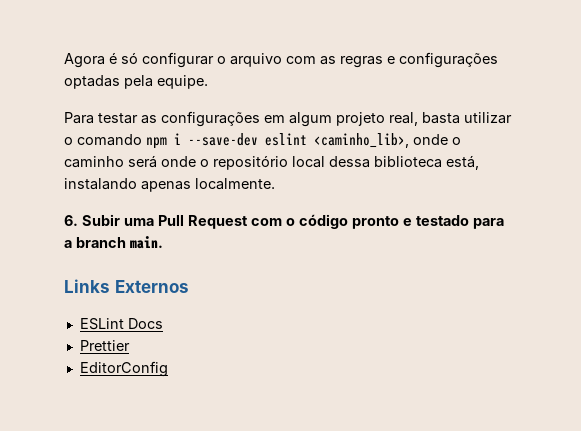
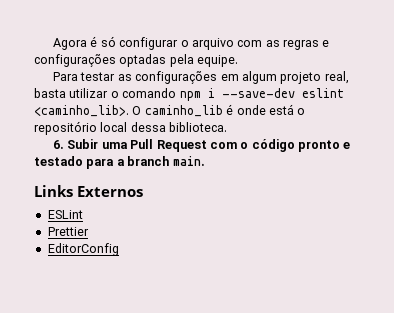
[314,133,461,148] [64,155,479,170] [64,178,275,192] <caminho_lib>, onde o caminho será onde o repositório local dessa biblioteca está, instalando apenas localmente. -> [34,104,306,117] [34,121,228,135] <caminho_lib>. O caminho_lib é onde está o repositório local dessa biblioteca.
[127,318,163,329] Docs -> (83, 214) none

